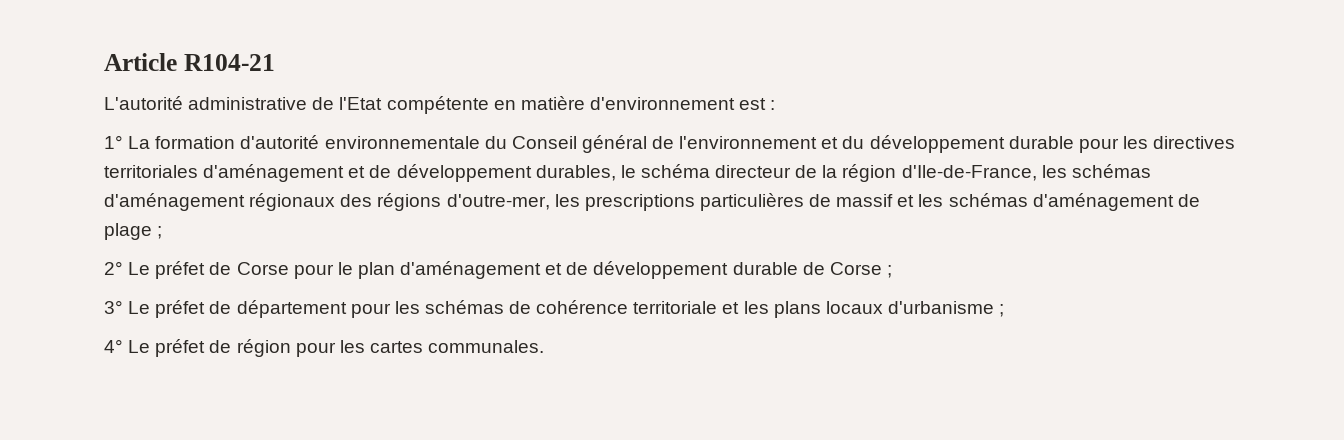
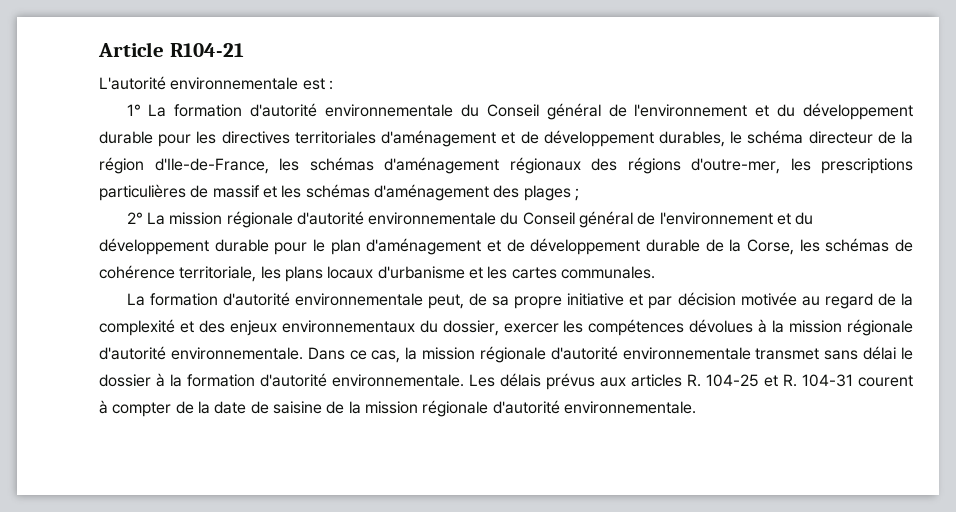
[188,96,735,114] administrative de l'Etat compétente en matière d'environnement -> [170,77,299,90] environnementale
[1177,194,1200,207] [104,223,152,240] de plage -> [493,185,571,201] des plages
[128,261,289,279] Le préfet de Corse -> [146,211,814,228] [99,238,269,255] La mission régionale d'autorité environnementale du Conseil général de l'environnement et du développement durable
[829,262,892,278] [104,300,391,318] Corse ; // 3° Le préfet de département pour -> [729,239,794,255] la Corse,
[633,301,740,314] territoriale et -> [179,266,257,282] territoriale,
[999,304,1005,317] [104,339,545,357] ; // 4° Le préfet de région pour les cartes communales. -> [468,266,655,279] [126,292,914,309] [99,319,914,336] [99,346,913,363] [99,373,913,390] [99,400,696,417] et les cartes communales. // La formation d'autorité environnementale peut, de sa propre initiative et par décision motivée au regard de la complexité et des enjeux environnementaux du dossier, exercer les compétences dévolues à la mission régionale d'autorité environnementale. Dans ce cas, la mission régionale d'autorité environnementale transmet sans délai le dossier à la formation d'autorité environnementale. Les délais prévus aux articles R. 104-25 et R. 104-31 courent à compter de la date de saisine de la mission régionale d'autorité environnementale.

